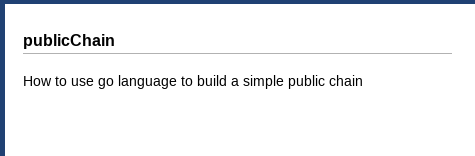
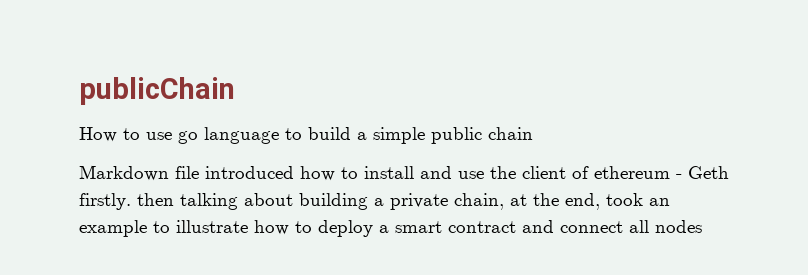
(363, 80) none -> [79,165,729,181] [79,193,670,210] [79,220,702,237] // Markdown file introduced how to install and use the client of ethereum - Geth firstly. then talking about building a private chain, at the end, took an example to illustrate how to deploy a smart contract and connect all nodes

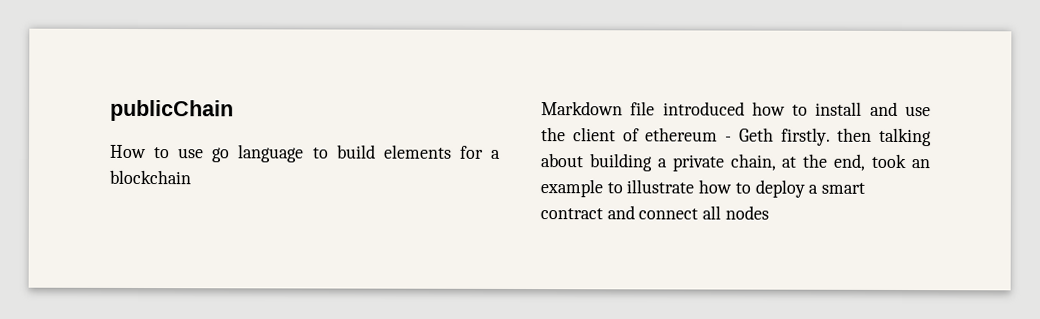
[357,127,533,144] a simple public chain -> [383,144,501,159] [109,169,191,185] elements for a blockchain

